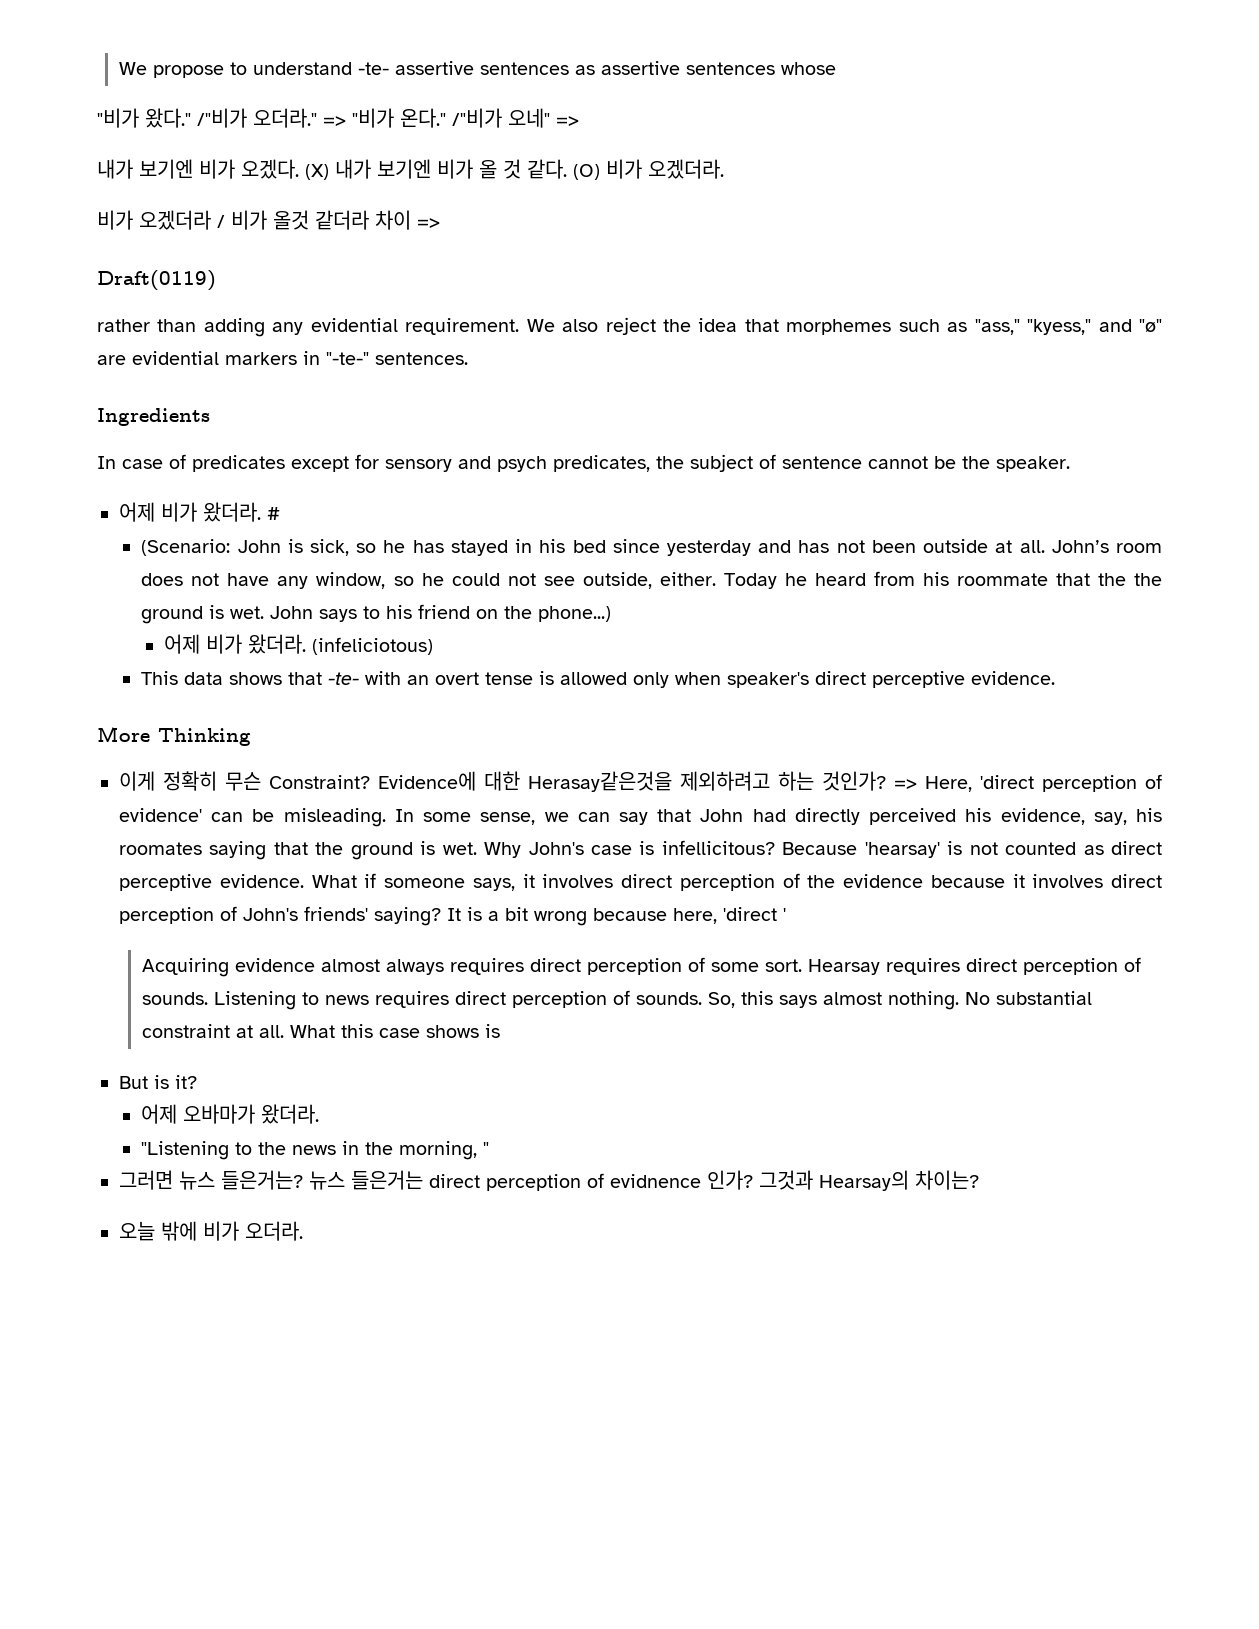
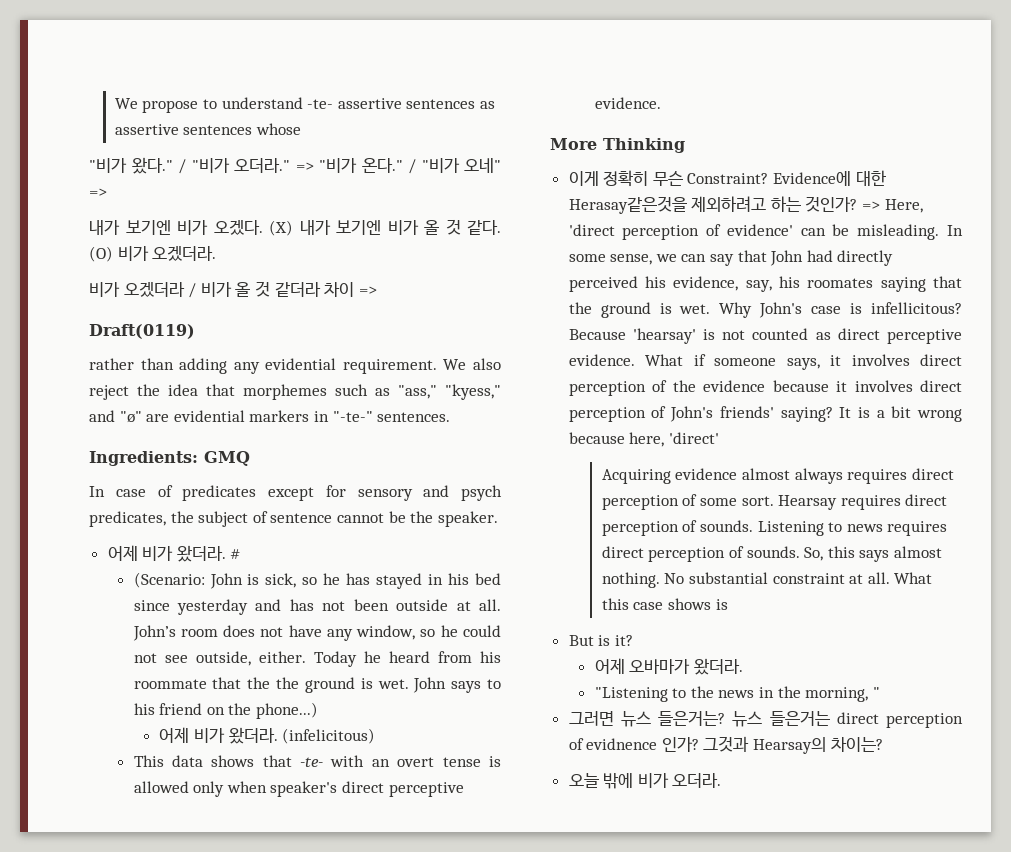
[197,108,247,128] /"비가 -> [178,158,230,174] / "비가
[452,108,502,128] /"비가 -> [408,158,460,174] / "비가
[273,210,309,230] 올것 -> [235,281,270,297] 올 것
[97,408,210,426] Ingredients -> [89,451,250,466] Ingredients: GMQ
[311,637,433,655] (infeliciotous) -> [282,728,376,744] (infelicitous)
[723,907,786,921] 'direct ' -> [668,432,719,444] 'direct'

